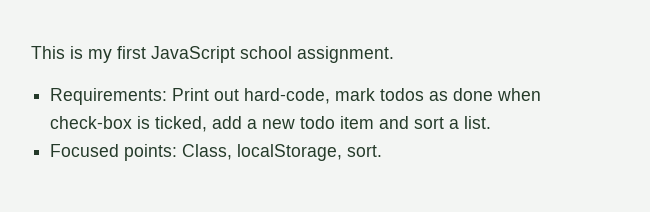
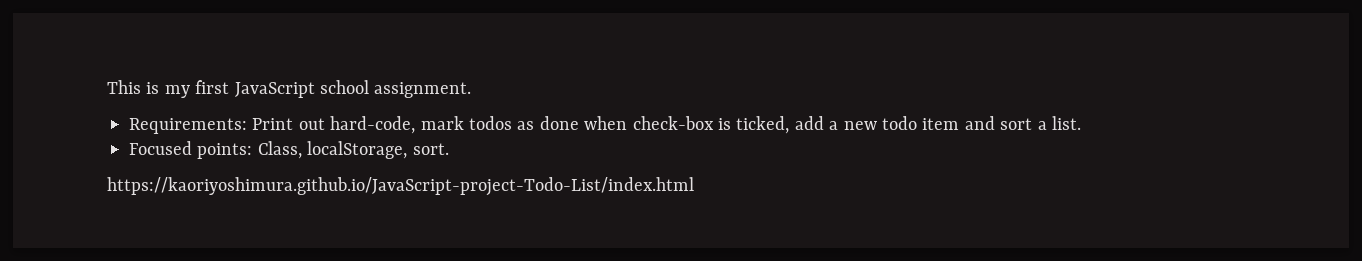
(383, 151) none -> [107,177,694,196] // https://kaoriyoshimura.github.io/JavaScript-project-Todo-List/index.html

